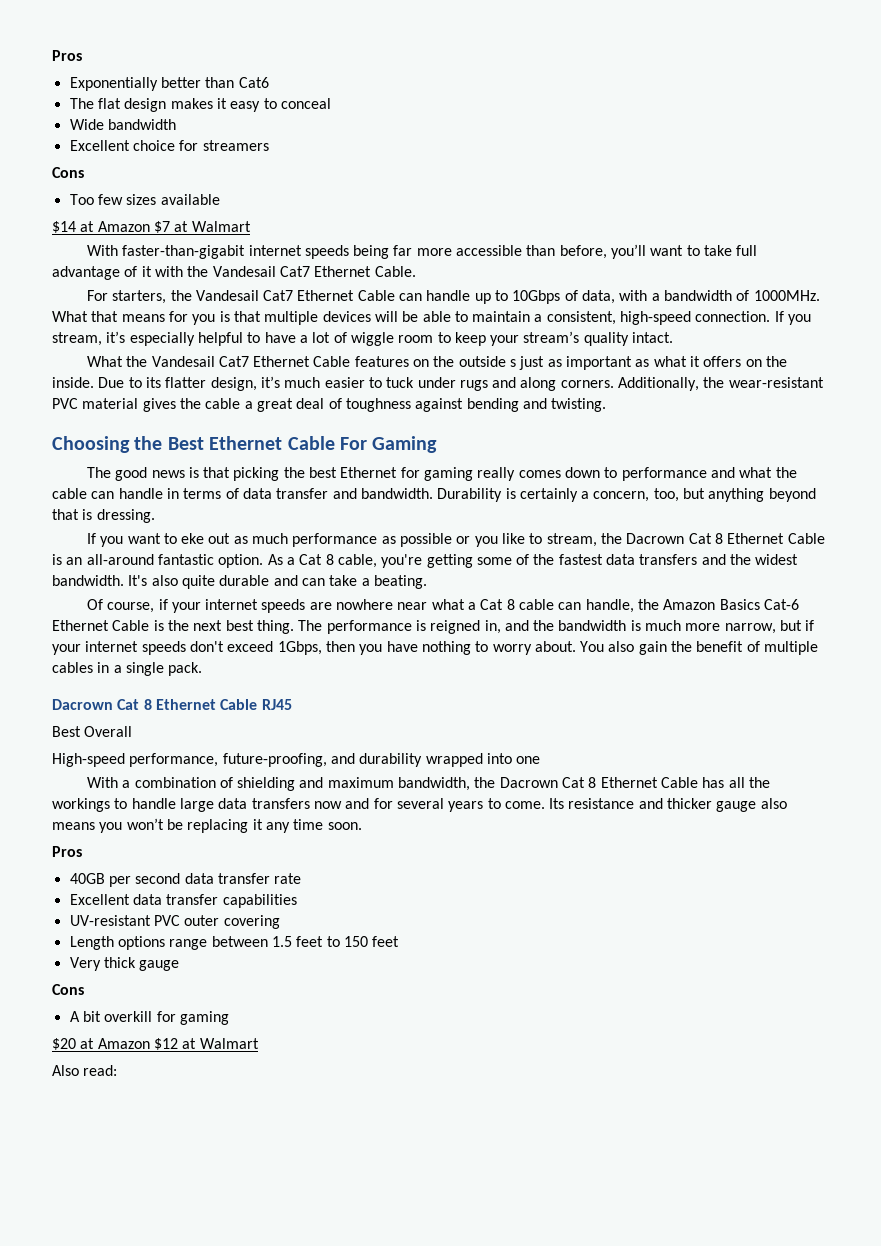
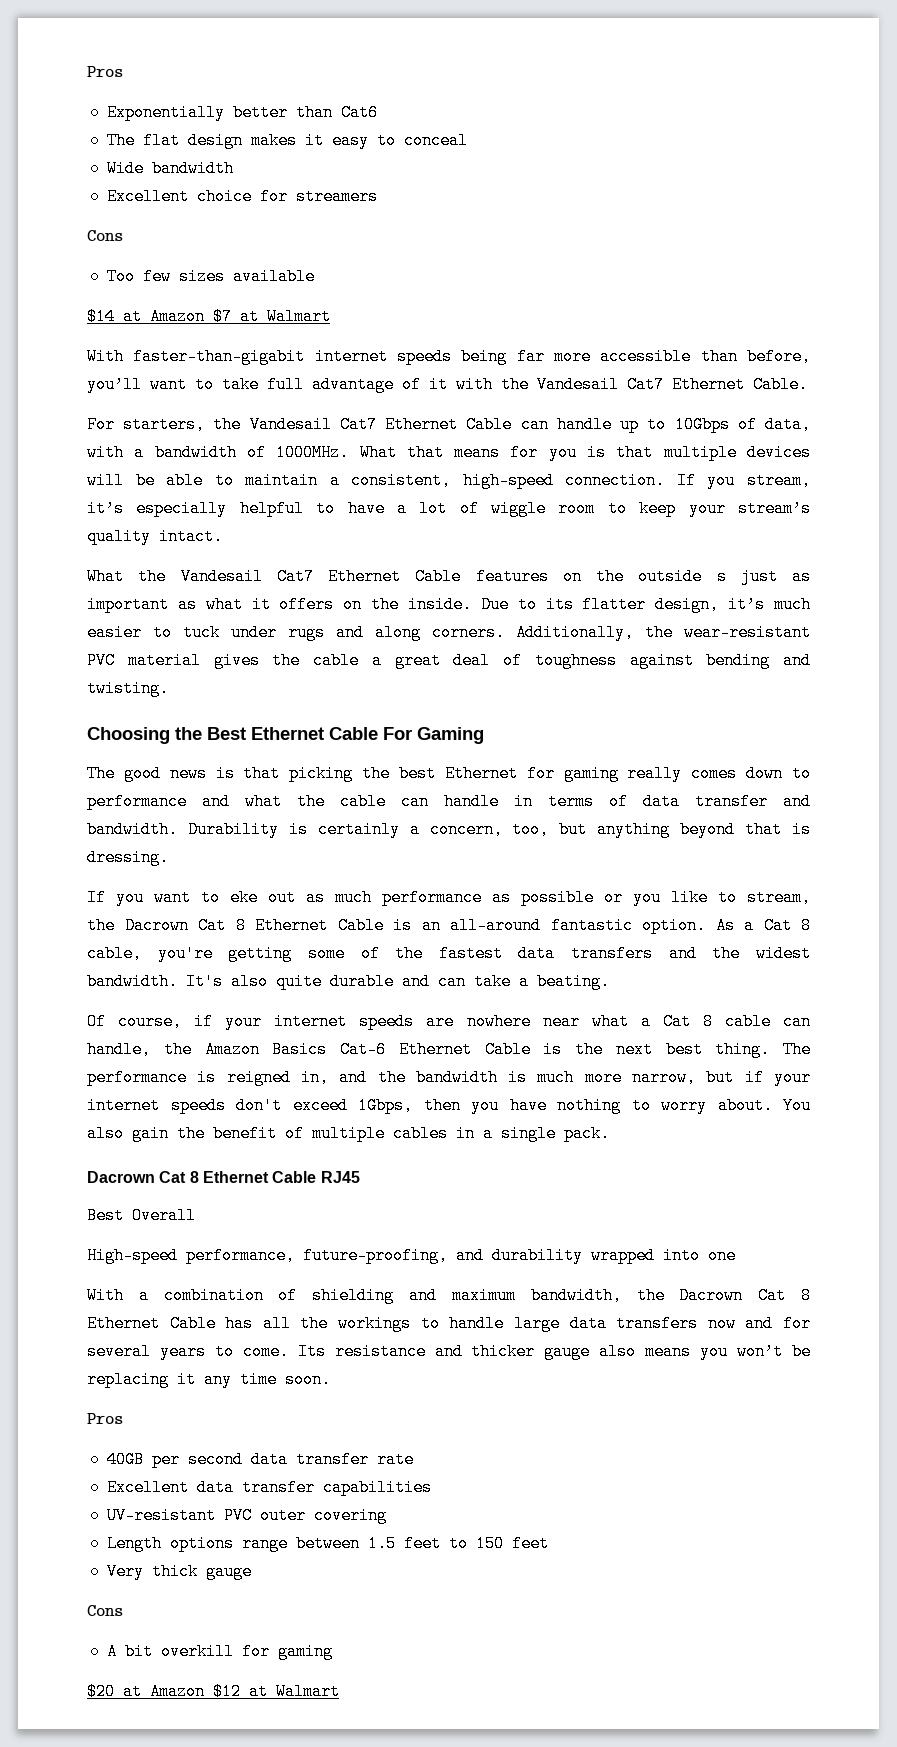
[52,1065,118,1076] // Also read: -> (340, 1691) none

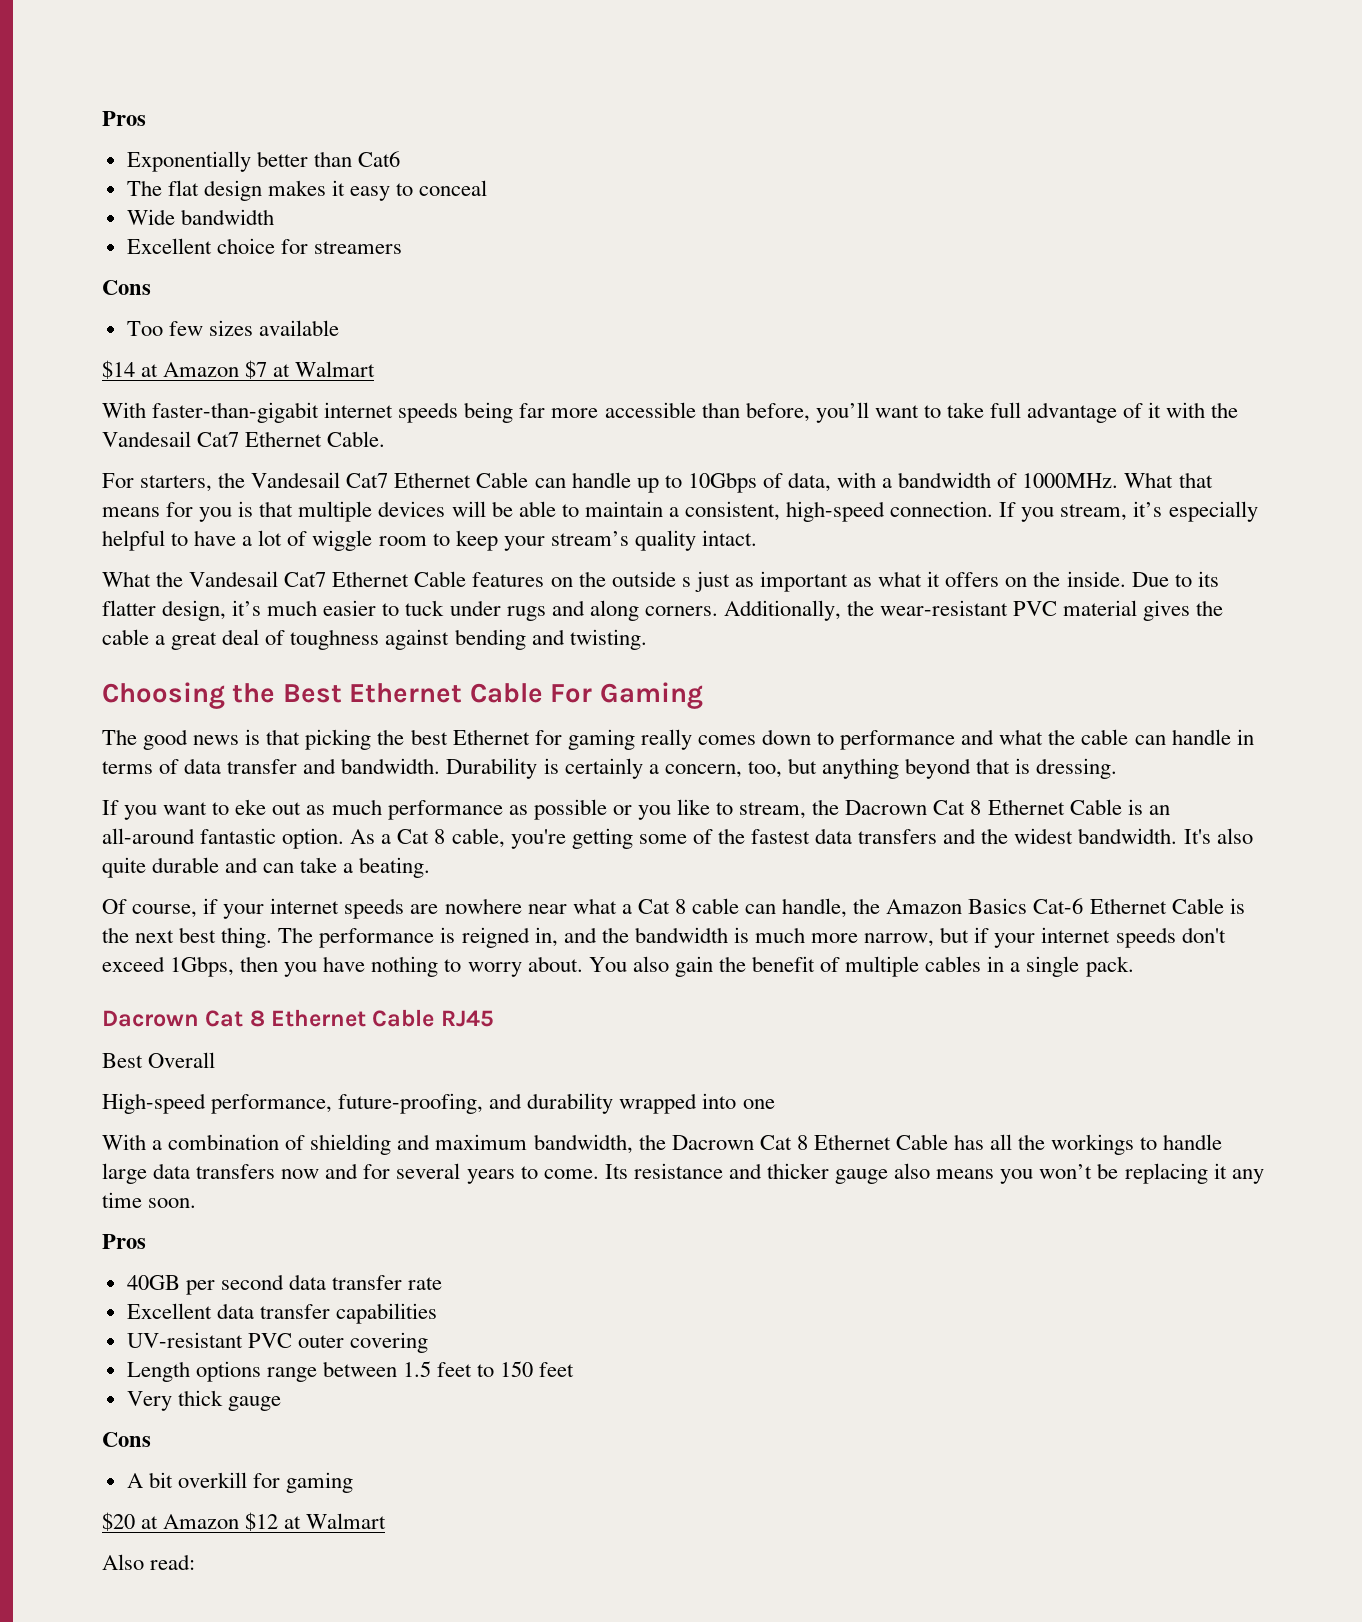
(340, 1691) none -> [102,1554,196,1570] // Also read:

